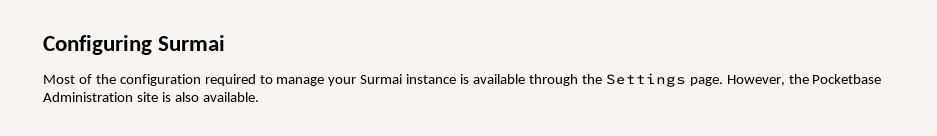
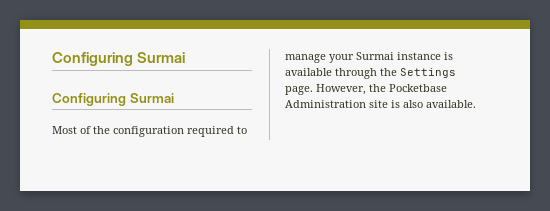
[43,35,226,55] Configuring Surmai -> [52,52,186,66] [52,93,174,106] Configuring Surmai // Configuring Surmai

